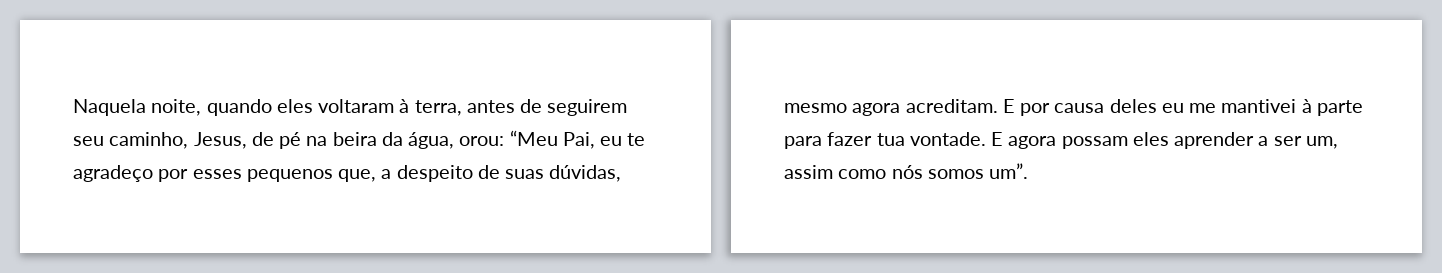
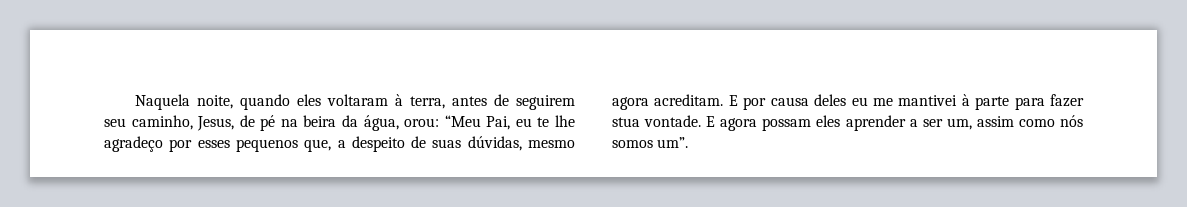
(646, 139) none -> [554,115,575,127] lhe
[876,133,905,146] tua -> [612,117,640,127] stua

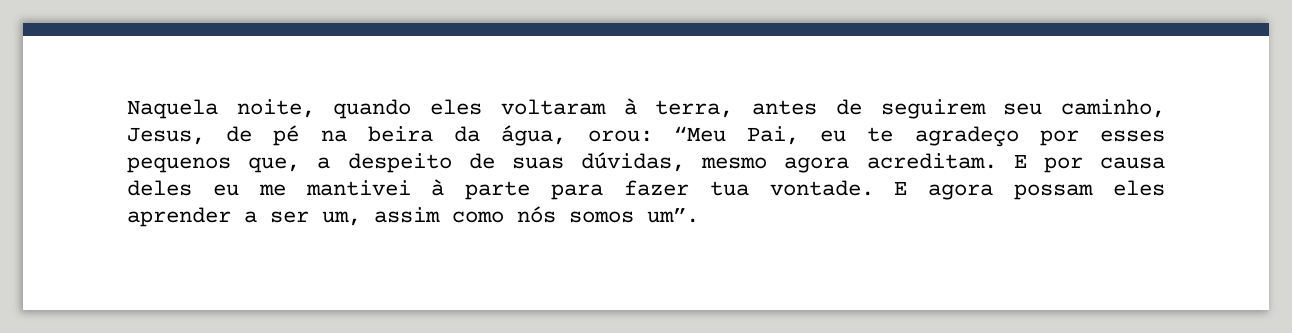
[554,115,575,127] lhe -> (894, 134) none
[612,117,640,127] stua -> [709,181,749,196] tua

